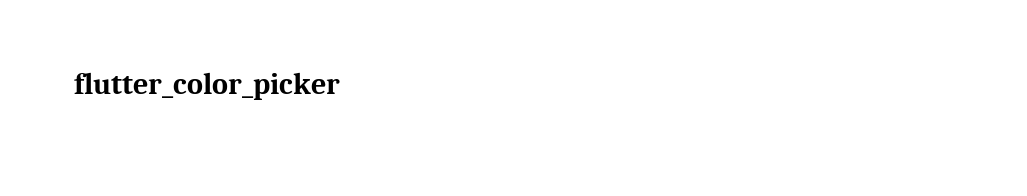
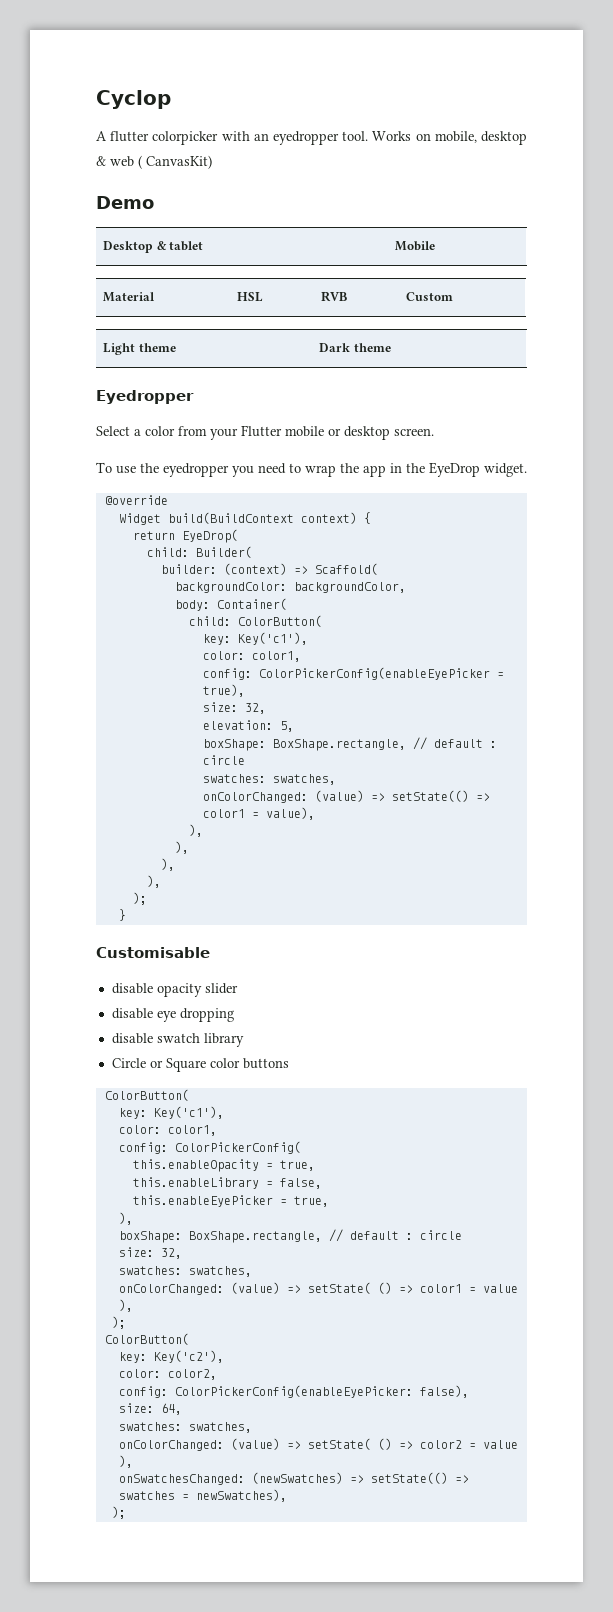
[74,72,340,100] flutter_color_picker -> [96,90,171,109] [96,131,527,145] [96,155,212,169] [96,196,154,209] [103,241,204,253] [395,241,436,251] [103,292,156,302] [237,292,264,302] [321,291,349,302] [406,292,454,301] [103,343,176,355] [319,343,391,352] [96,390,194,404] [96,425,434,440] [96,462,527,477] [104,495,168,505] [118,512,371,525] [132,529,238,543] [146,546,252,558] [160,563,378,575] [174,582,406,593] [174,598,287,611] [188,615,322,627] [202,632,308,645] [202,651,301,662] [202,667,504,680] [202,684,245,697] [202,702,266,714] [202,720,294,732] [202,737,497,751] [202,755,245,765] [202,774,336,785] [202,790,490,803] [202,807,315,820] [188,824,203,837] [174,841,189,854] [160,858,175,871] [146,875,161,888] [132,892,147,905] [118,909,126,921] [96,947,210,958] [111,983,238,997] [111,1008,234,1022] [111,1033,244,1047] [111,1058,289,1072] [104,1089,189,1101] [118,1106,224,1119] [118,1125,217,1136] [118,1141,301,1154] [132,1159,315,1172] [132,1177,322,1189] [132,1195,329,1207] [118,1212,133,1225] [118,1229,462,1243] [118,1247,182,1259] [118,1266,252,1277] [118,1282,518,1295] [118,1299,133,1312] [111,1316,126,1329] [104,1333,189,1345] [118,1350,224,1363] [118,1369,217,1380] [118,1385,469,1398] [118,1403,182,1415] [118,1422,252,1433] [118,1438,518,1451] [118,1455,133,1468] [118,1472,469,1485] [118,1489,287,1502] [111,1506,126,1519] Cyclop // A flutter colorpicker with an eyedropper tool. Works on mobile, desktop & web ( CanvasKit) // Demo // Desktop & tablet | Mobile // Material | HSL | RVB | Custom // Light theme | Dark theme // Eyedropper // Select a color from your Flutter mobile or desktop screen. // To use the eyedropper you need to wrap the app in the EyeDrop widget. // @override // Widget build(BuildContext context) { // return EyeDrop( // child: Builder( // builder: (context) => Scaffold( // backgroundColor: backgroundColor, // body: Container( // child: ColorButton( // key: Key('c1'), // color: color1, // config: ColorPickerConfig(enableEyePicker = true), // size: 32, // elevation: 5, // boxShape: BoxShape.rectangle, // default : circle // swatches: swatches, // onColorChanged: (value) => setState(() => color1 = value), // ), // ), // ), // ), // ); // } // Customisable // disable opacity slider // disable eye dropping // disable swatch library // Circle or Square color buttons // ColorButton( // key: Key('c1'), // color: color1, // config: ColorPickerConfig( // this.enableOpacity = true, // this.enableLibrary = false, // this.enableEyePicker = true, // ), // boxShape: BoxShape.rectangle, // default : circle // size: 32, // swatches: swatches, // onColorChanged: (value) => setState( () => color1 = value ), // ); // ColorButton( // key: Key('c2'), // color: color2, // config: ColorPickerConfig(enableEyePicker: false), // size: 64, // swatches: swatches, // onColorChanged: (value) => setState( () => color2 = value ), // onSwatchesChanged: (newSwatches) => setState(() => swatches = newSwatches), // );

